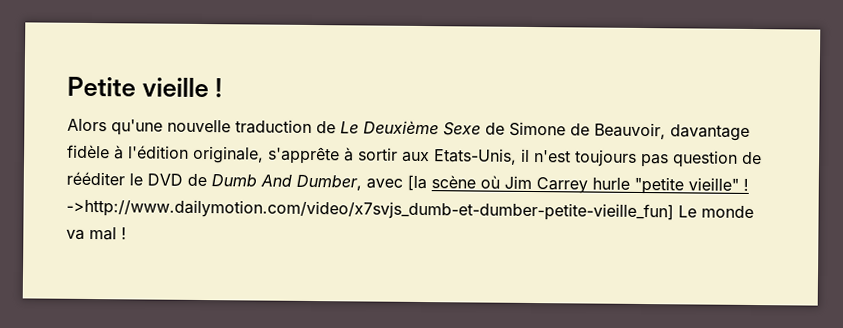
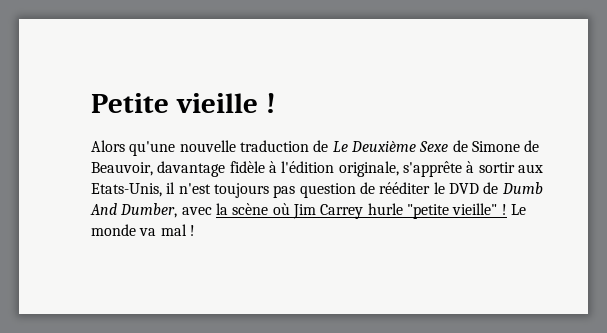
[407,174,427,192] [la -> [215,203,228,215] la
[66,198,674,222] ->http://www.dailymotion.com/video/x7svjs_dumb-et-dumber-petite-vieille_fun] -> (507, 209) none

